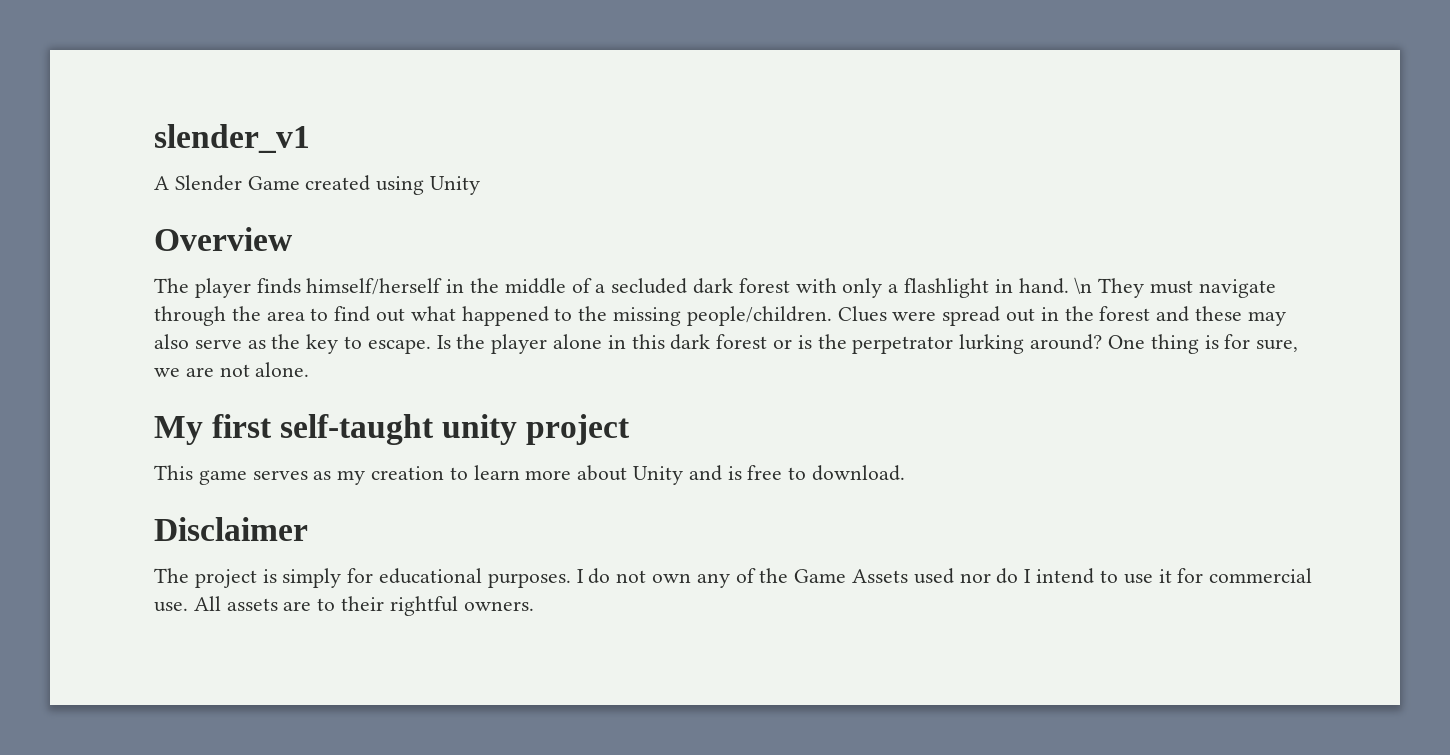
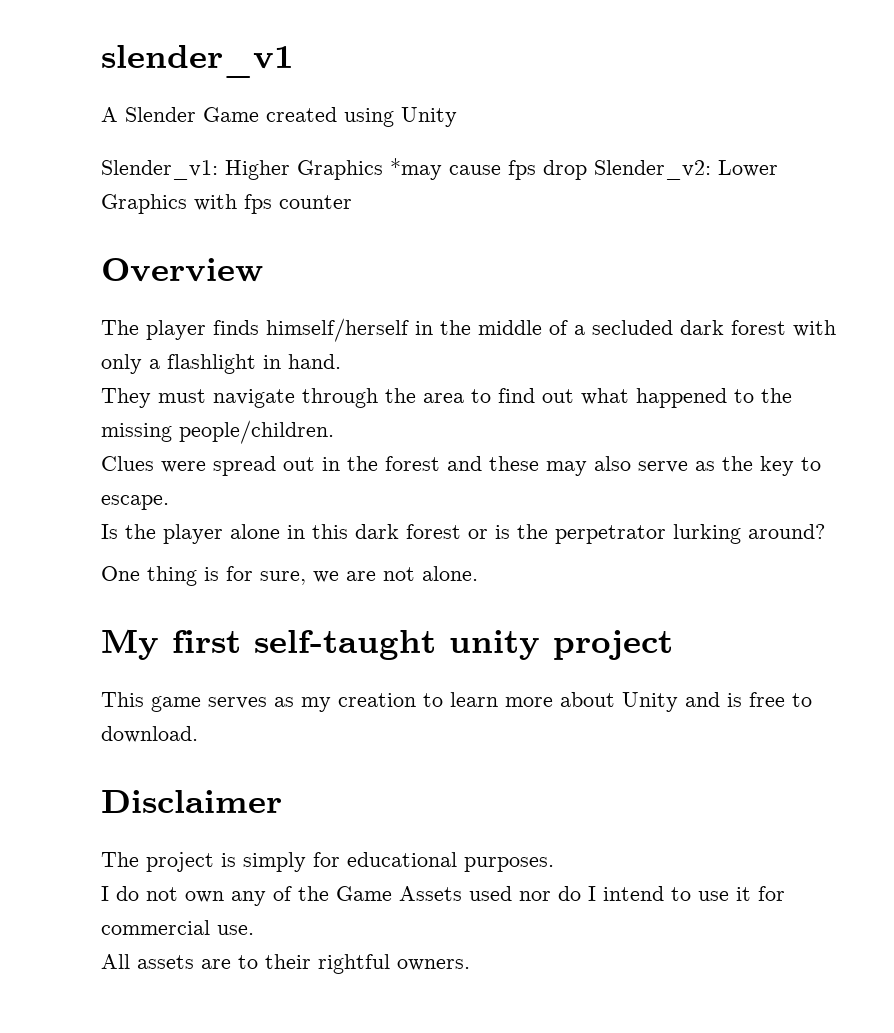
(481, 185) none -> [101,158,778,180] [101,194,352,214] // Slender_v1: Higher Graphics *may cause fps drop Slender_v2: Lower Graphics with fps counter
[1074,277,1093,294] \n -> (341, 361) //
(832, 316) none -> (334, 432) //
(431, 346) none -> (169, 502) //
(1103, 342) none -> (825, 531) //
(571, 580) none -> (554, 864) //
(188, 607) none -> (254, 930) //

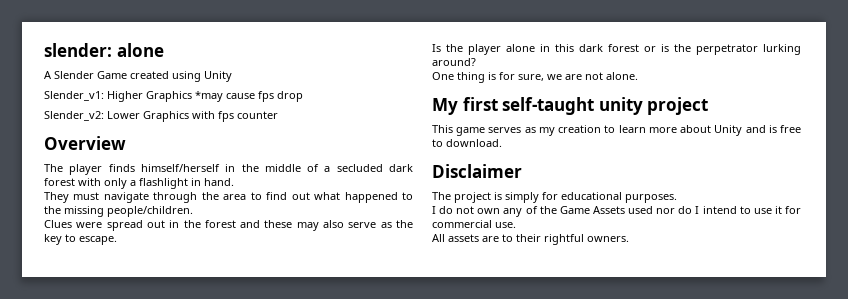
[101,45,294,78] slender_v1 -> [44,43,164,57] slender: alone
(587, 170) none -> (303, 96) //

